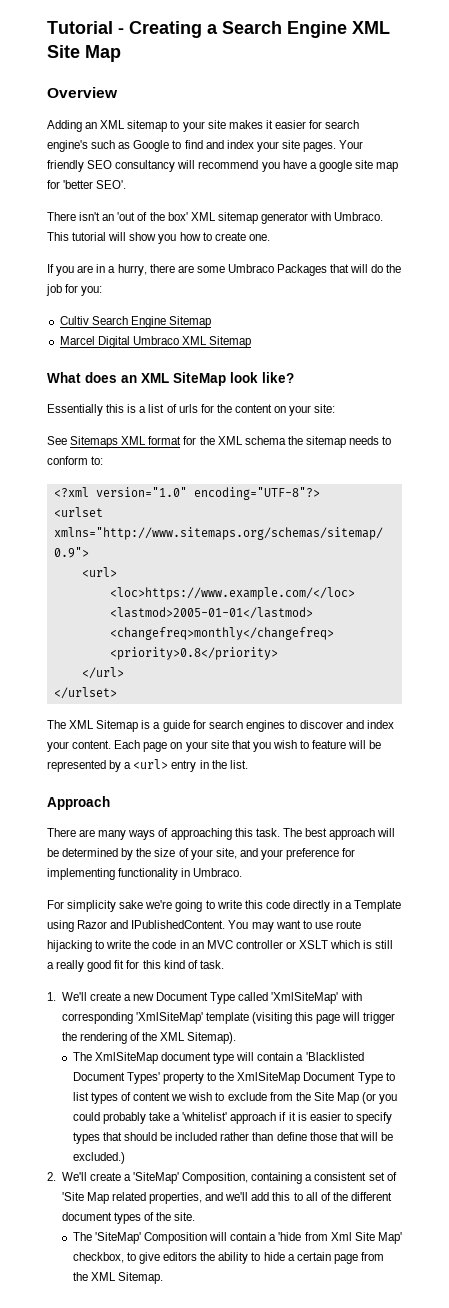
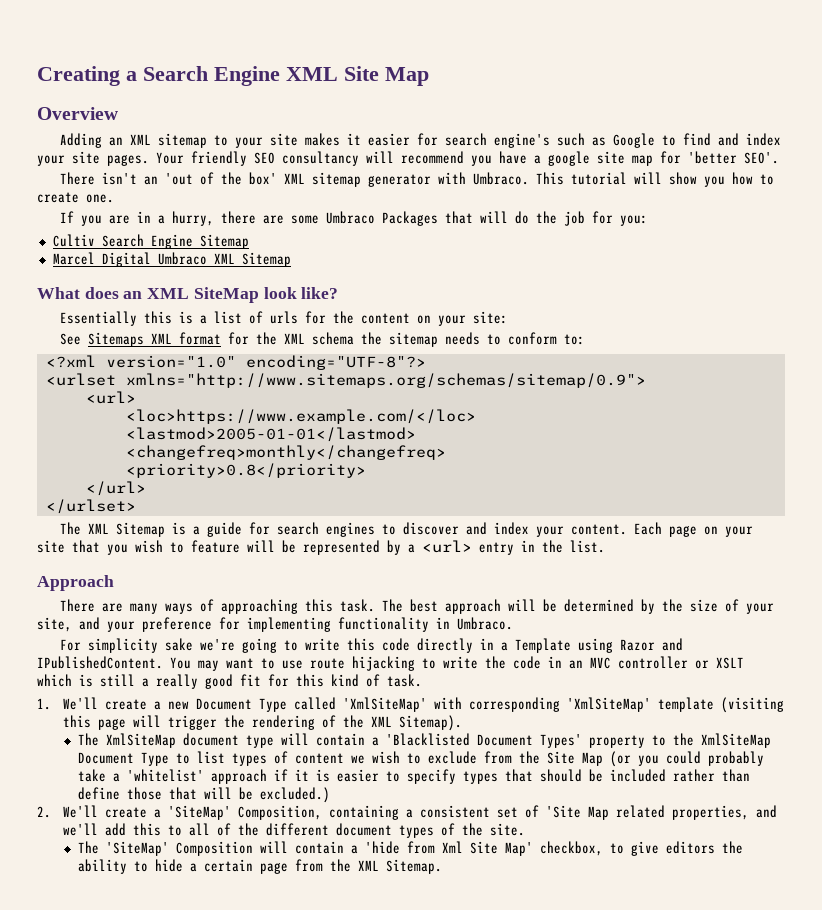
[47,21,124,34] Tutorial - -> (37, 76) none

